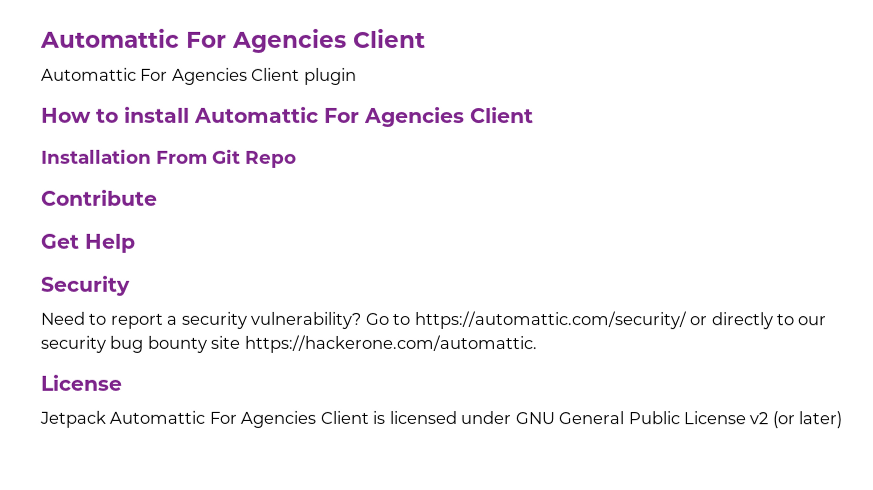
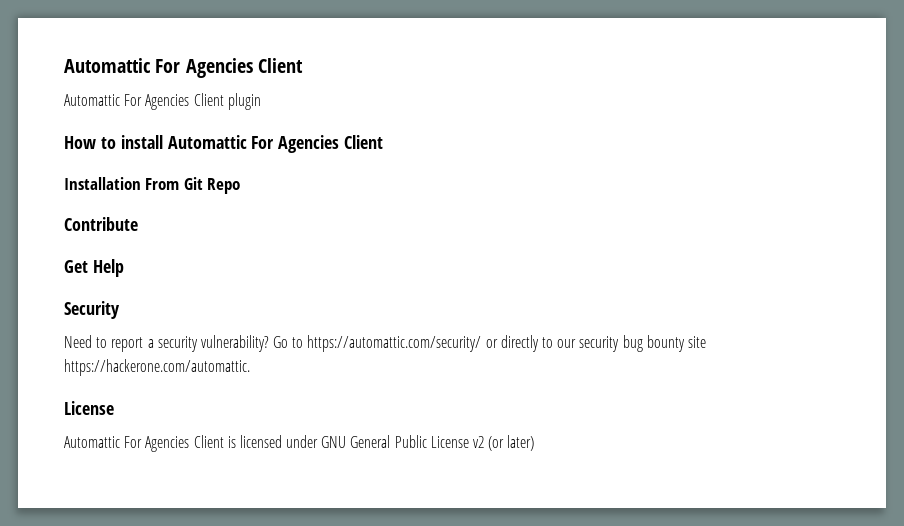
[39,410,106,428] Jetpack -> (114, 408) none

